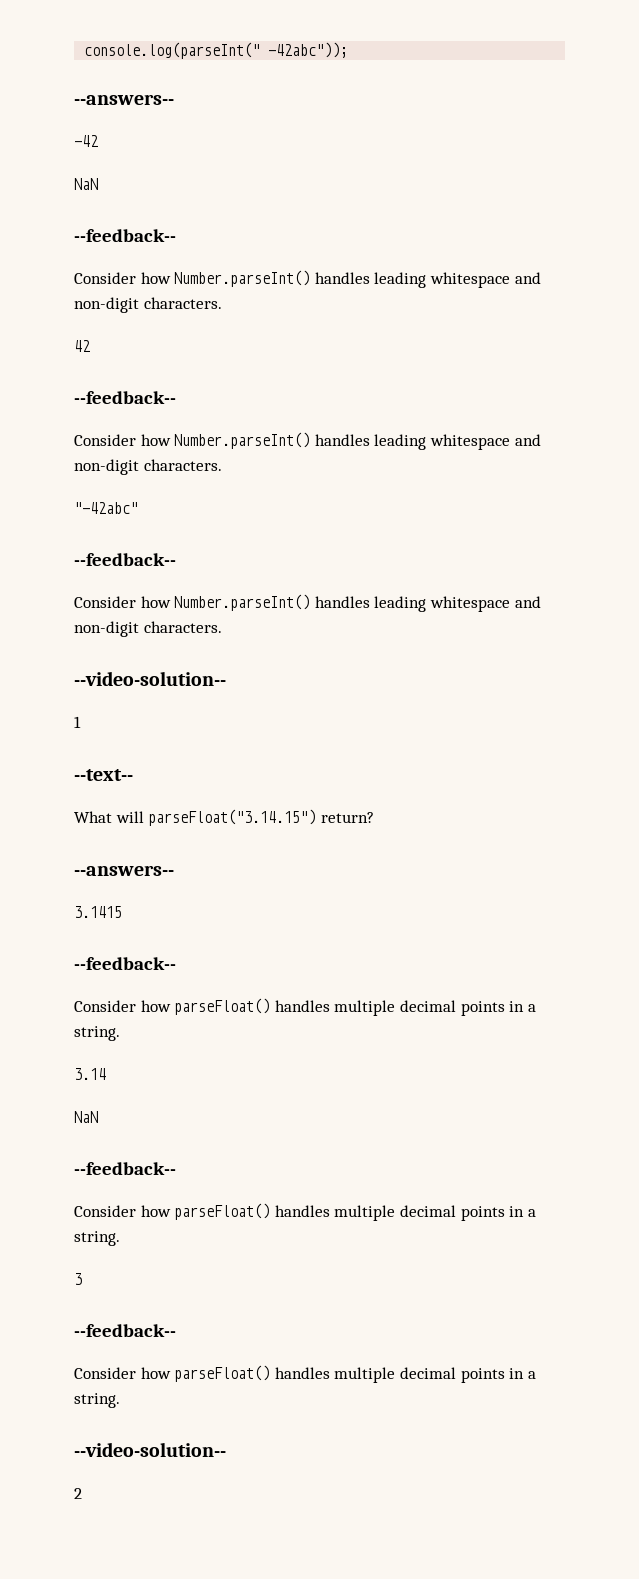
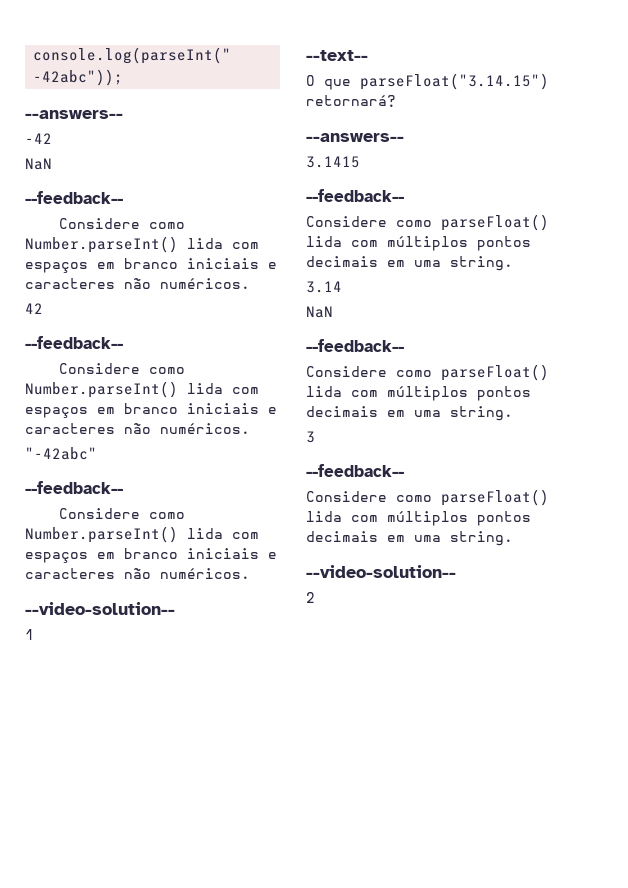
[74,270,541,288] [74,297,222,313] [74,340,90,352] [74,391,176,404] [74,432,541,450] [74,459,222,475] [74,502,138,514] [74,553,176,566] [74,594,541,612] [74,621,222,637] Consider how Number.parseInt() handles leading whitespace and non-digit characters. // 42 // --feedback-- // Consider how Number.parseInt() handles leading whitespace and non-digit characters. // "-42abc" // --feedback-- // Consider how Number.parseInt() handles leading whitespace and non-digit characters. -> [58,218,185,229] [25,236,259,253] [25,258,277,273] [25,278,250,289] [25,303,43,314] [25,336,123,349] [58,363,185,374] [25,381,259,398] [25,403,277,418] [25,423,250,434] [25,447,97,460] [25,481,123,494] [58,508,185,519] [25,526,259,543] [25,548,277,563] [25,568,250,579] Considere como Number.parseInt() lida com espaços em branco iniciais e caracteres não numéricos. // 42 // --feedback-- // Considere como Number.parseInt() lida com espaços em branco iniciais e caracteres não numéricos. // "-42abc" // --feedback-- // Considere como Number.parseInt() lida com espaços em branco iniciais e caracteres não numéricos.
[74,809,374,826] What will parseFloat("3.14.15") return? -> [306,73,549,90] [306,95,396,107] O que parseFloat("3.14.15") retornará?
[74,998,536,1016] [74,1026,120,1041] [74,1068,106,1080] [74,1111,98,1123] [74,1162,176,1175] [74,1203,536,1221] [74,1231,120,1246] [74,1273,82,1285] [74,1324,176,1337] [74,1365,536,1383] Consider how parseFloat() handles multiple decimal points in a string. // 3.14 // NaN // --feedback-- // Consider how parseFloat() handles multiple decimal points in a string. // 3 // --feedback-- // Consider how parseFloat() handles multiple decimal points in a -> [306,214,549,231] [306,236,531,251] [306,256,513,271] [306,281,342,293] [306,306,333,318] [306,339,404,352] [306,364,549,381] [306,386,531,401] [306,406,513,421] [306,431,315,443] [306,464,404,477] [306,489,549,506] [306,511,531,526] [306,531,441,542] Considere como parseFloat() lida com múltiplos pontos decimais em uma string. // 3.14 // NaN // --feedback-- // Considere como parseFloat() lida com múltiplos pontos decimais em uma string. // 3 // --feedback-- // Considere como parseFloat() lida com múltiplos pontos decimais em uma

